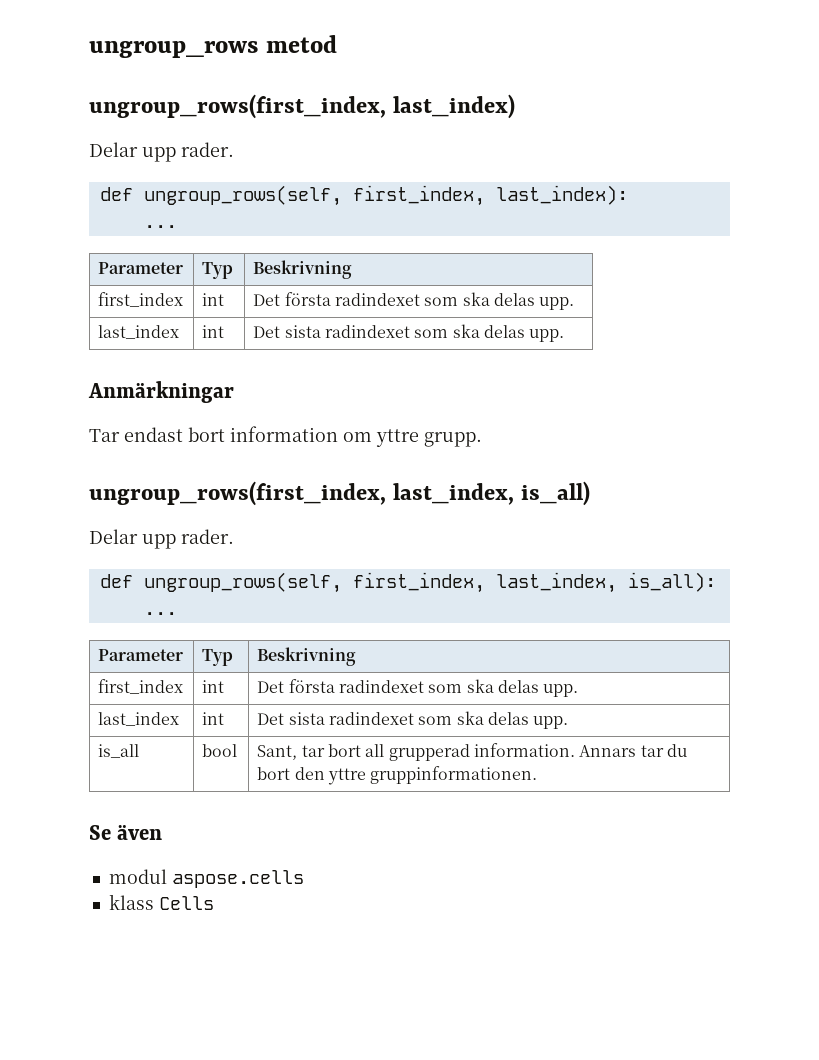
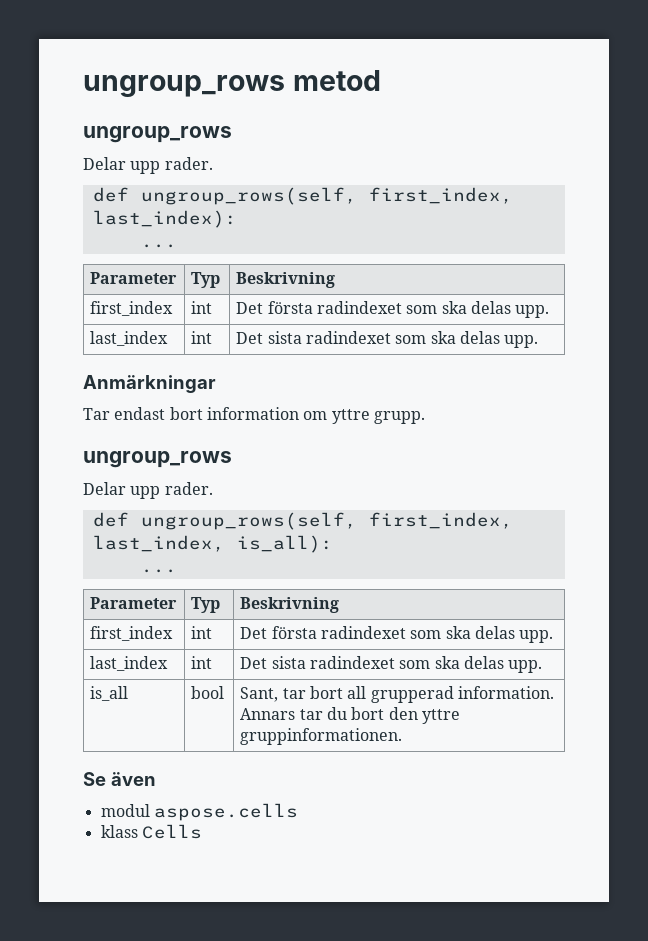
[89,94,515,119] ungroup_rows(first_index, last_index) -> [83,126,232,143] ungroup_rows
[89,481,590,506] ungroup_rows(first_index, last_index, is_all) -> [83,451,232,468] ungroup_rows

